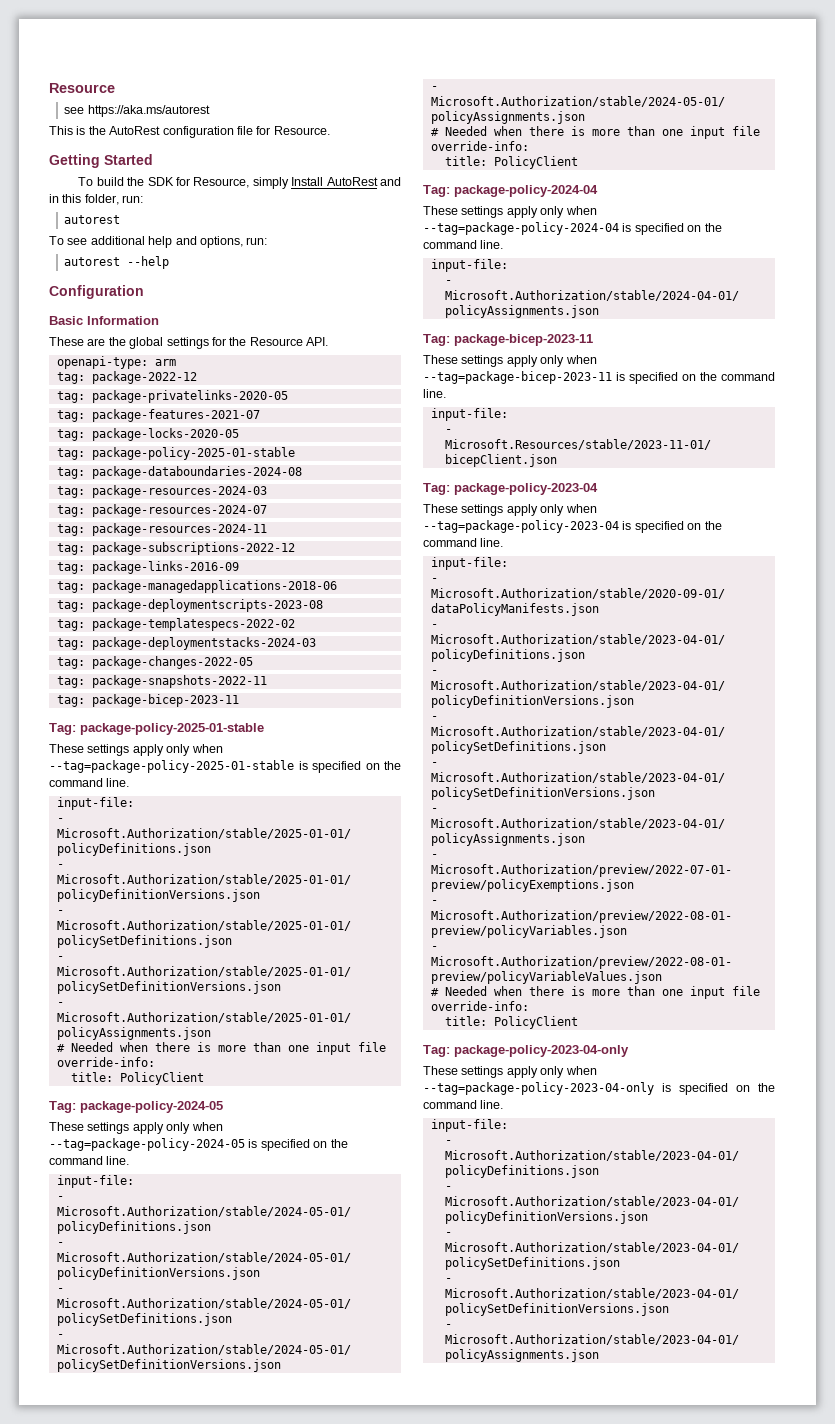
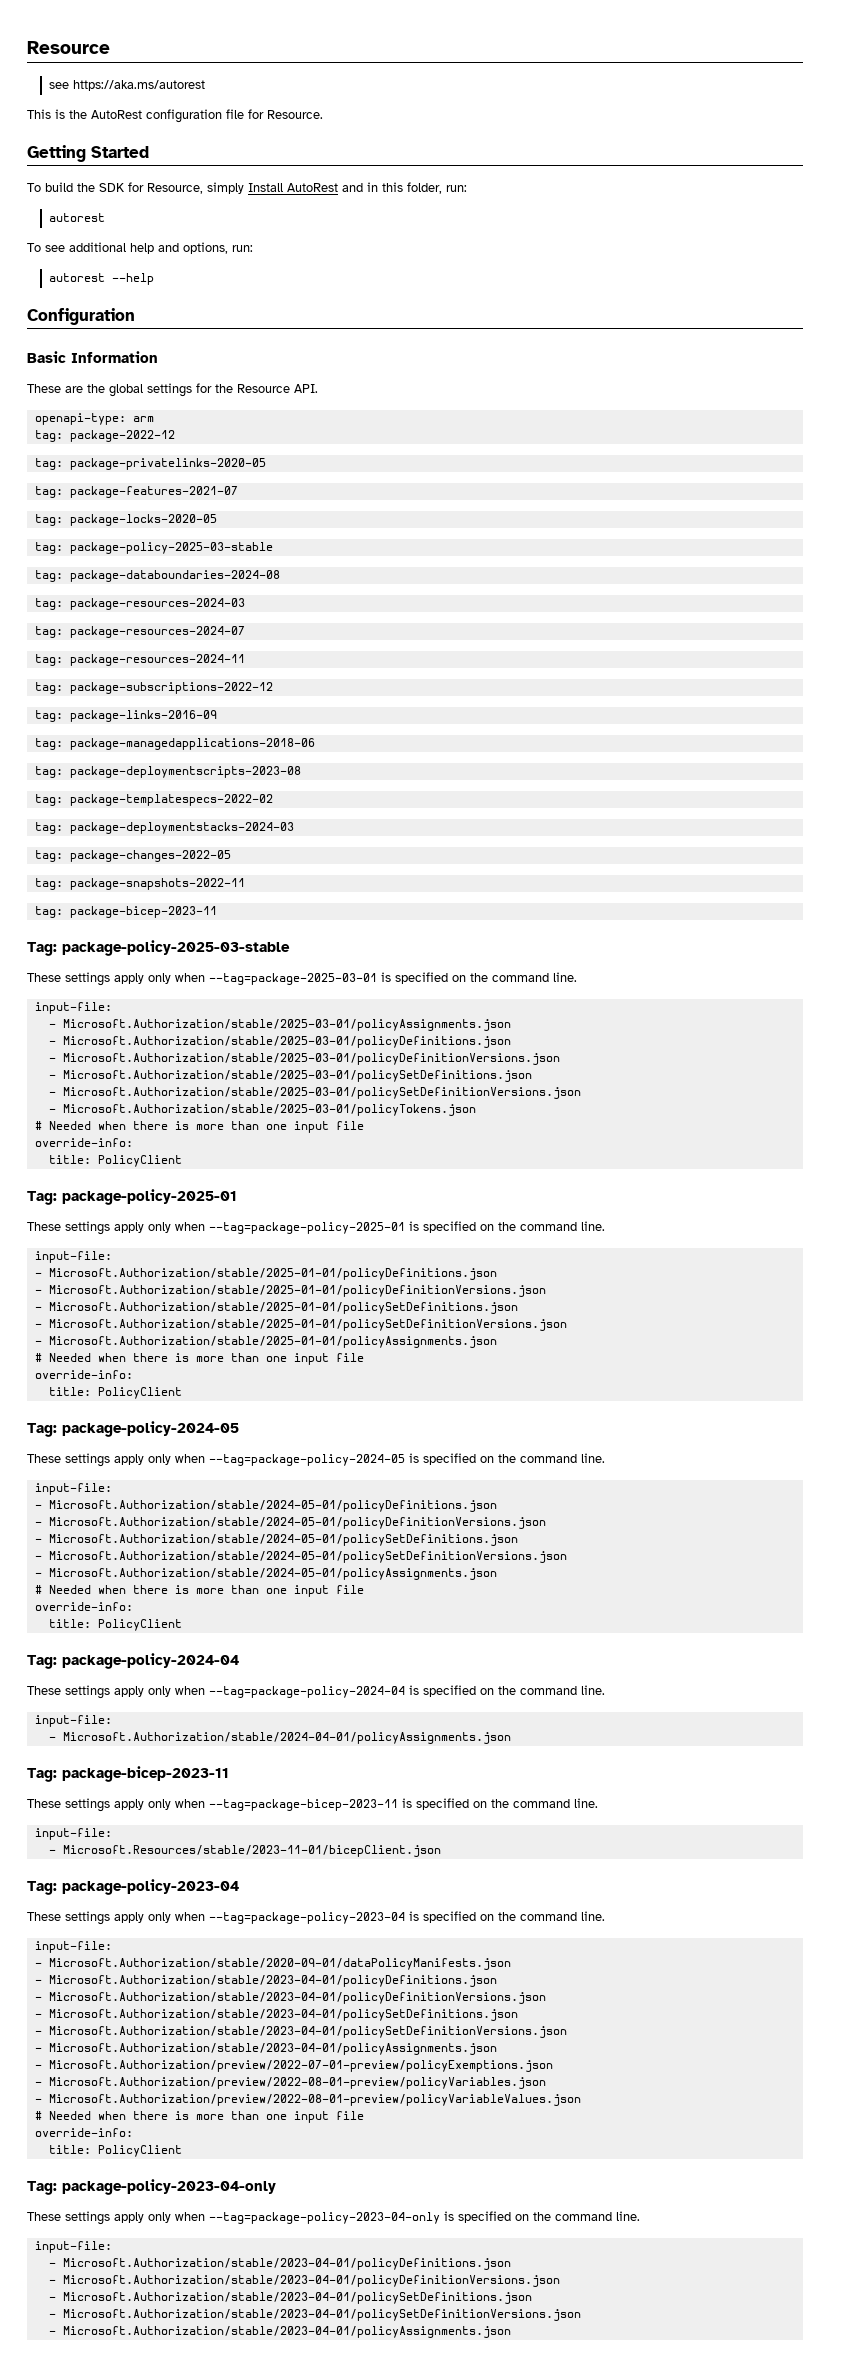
[91,447,295,460] package-policy-2025-01-stable -> [69,542,273,554] package-policy-2025-03-stable
[80,723,264,735] [49,744,223,756] [49,760,294,773] package-policy-2025-01-stable // These settings apply only when --tag=package-policy-2025-01-stable -> [62,940,290,956] [27,972,577,986] [34,1002,112,1014] [48,1019,511,1031] [48,1036,511,1048] [48,1053,560,1065] [48,1070,532,1082] [48,1087,581,1099] [48,1104,476,1116] [34,1121,364,1133] [34,1138,133,1147] [48,1155,182,1167] [27,1189,237,1205] [27,1221,405,1235] package-policy-2025-03-stable // These settings apply only when --tag=package-2025-03-01 is specified on the command line. // input-file: // - Microsoft.Authorization/stable/2025-03-01/policyAssignments.json // - Microsoft.Authorization/stable/2025-03-01/policyDefinitions.json // - Microsoft.Authorization/stable/2025-03-01/policyDefinitionVersions.json // - Microsoft.Authorization/stable/2025-03-01/policySetDefinitions.json // - Microsoft.Authorization/stable/2025-03-01/policySetDefinitionVersions.json // - Microsoft.Authorization/stable/2025-03-01/policyTokens.json // # Needed when there is more than one input file // override-info: // title: PolicyClient // Tag: package-policy-2025-01 // These settings apply only when --tag=package-policy-2025-01

